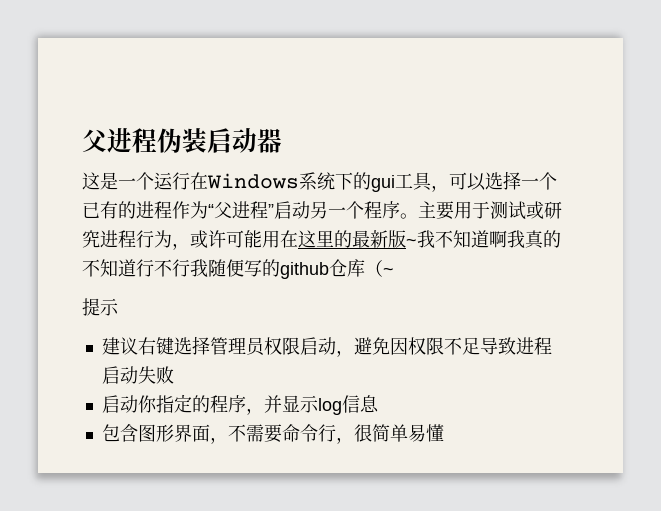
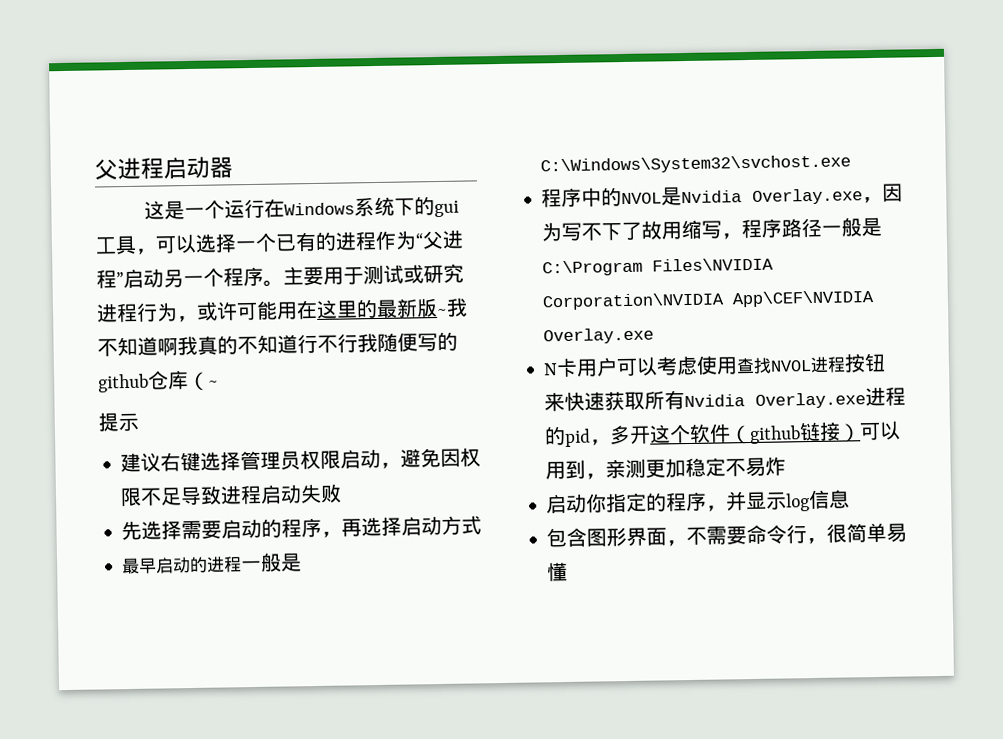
[82,128,207,153] 父进程伪装 -> [94,157,164,181] 父进程
(174, 375) none -> [121,515,483,541] [121,552,303,575] [540,154,852,175] [541,183,903,208] [541,217,883,242] [542,257,775,277] [542,289,876,311] [543,327,655,345] [543,352,887,378] [544,386,906,412] [544,420,902,447] [545,456,787,480] // 先选择需要启动的程序，再选择启动方式 // 最早启动的进程一般是C:\Windows\System32\svchost.exe // 程序中的NVOL是Nvidia Overlay.exe，因为写不下了故用缩写，程序路径一般是C:\Program Files\NVIDIA Corporation\NVIDIA App\CEF\NVIDIA Overlay.exe // N卡用户可以考虑使用查找NVOL进程按钮来快速获取所有Nvidia Overlay.exe进程的pid，多开这个软件（github链接）可以用到，亲测更加稳定不易炸

